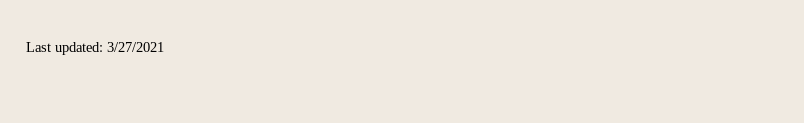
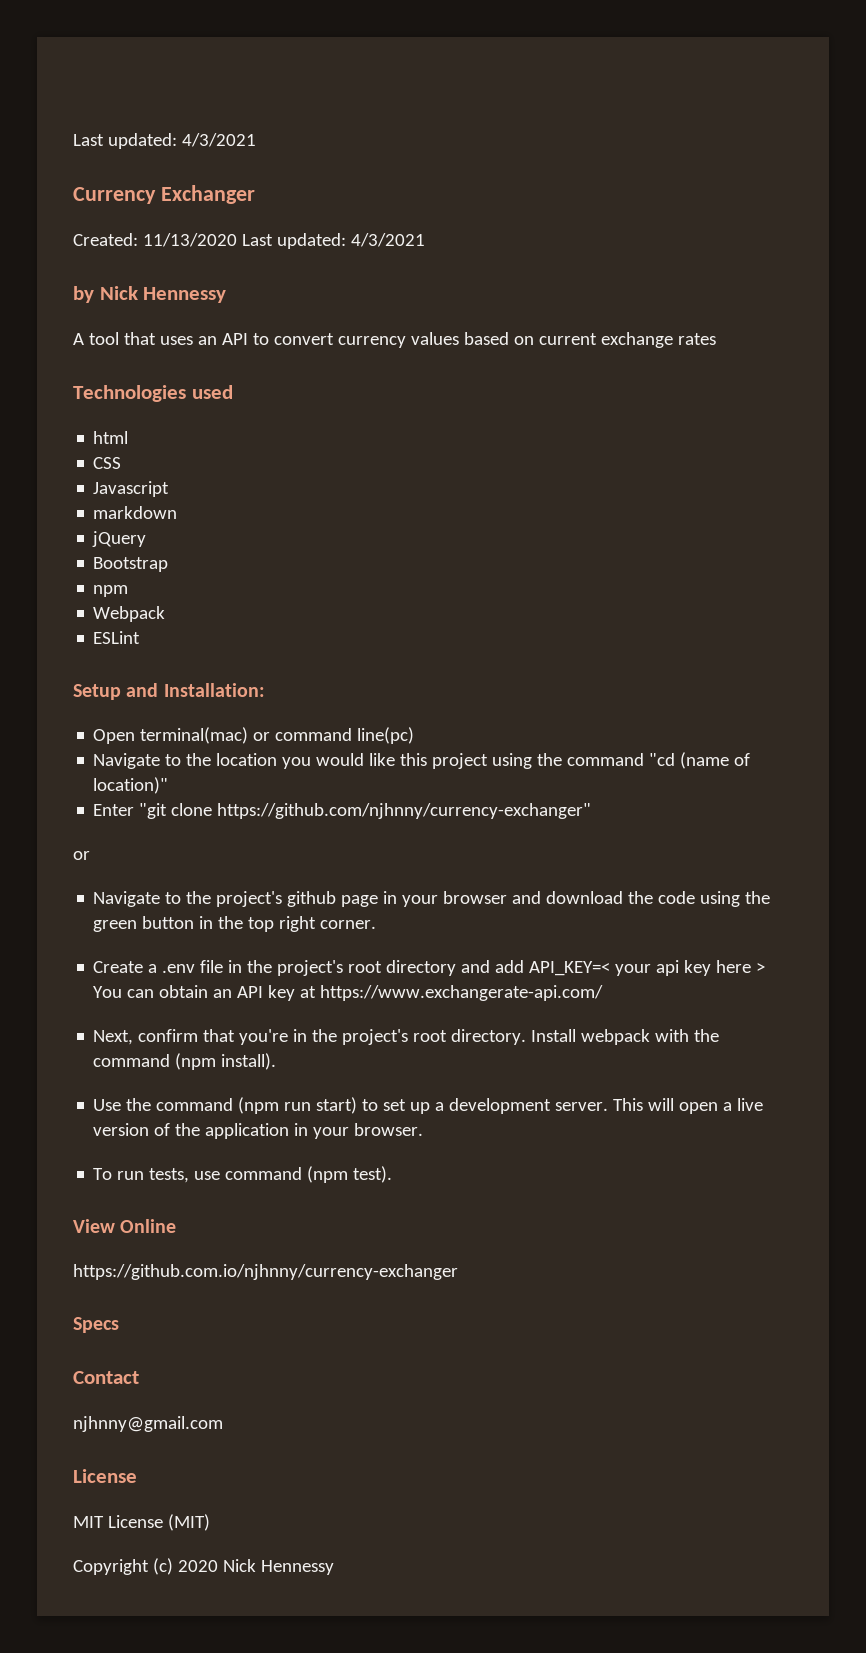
[26,42,164,55] Last updated: 3/27/2021 -> [73,133,256,149] [73,185,255,204] [73,233,425,249] [73,286,227,303] [73,332,716,348] [73,385,233,402] [93,431,129,444] [93,457,122,469] [93,481,170,497] [93,506,178,519] [92,531,147,547] [93,557,169,572] [93,585,129,597] [93,606,166,622] [93,631,141,644] [73,683,265,700] [93,727,415,744] [93,752,751,769] [93,777,169,794] [93,803,592,819] [73,851,90,860] [93,891,771,907] [93,916,377,932] [93,960,766,976] [93,985,604,1001] [93,1029,720,1045] [93,1053,277,1070] [93,1097,764,1114] [93,1123,424,1139] [93,1166,393,1183] [73,1219,177,1233] [73,1264,458,1280] [73,1317,119,1333] [73,1371,139,1384] [73,1416,223,1432] [73,1469,137,1483] [73,1514,210,1531] [73,1558,334,1575] Last updated: 4/3/2021 // Currency Exchanger // Created: 11/13/2020 Last updated: 4/3/2021 // by Nick Hennessy // A tool that uses an API to convert currency values based on current exchange rates // Technologies used // html // CSS // Javascript // markdown // jQuery // Bootstrap // npm // Webpack // ESLint // Setup and Installation: // Open terminal(mac) or command line(pc) // Navigate to the location you would like this project using the command "cd (name of location)" // Enter "git clone https://github.com/njhnny/currency-exchanger" // or // Navigate to the project's github page in your browser and download the code using the green button in the top right corner. // Create a .env file in the project's root directory and add API_KEY=< your api key here > You can obtain an API key at https://www.exchangerate-api.com/ // Next, confirm that you're in the project's root directory. Install webpack with the command (npm install). // Use the command (npm run start) to set up a development server. This will open a live version of the application in your browser. // To run tests, use command (npm test). // View Online // https://github.com.io/njhnny/currency-exchanger // Specs // Contact // njhnny@gmail.com // License // MIT License (MIT) // Copyright (c) 2020 Nick Hennessy

